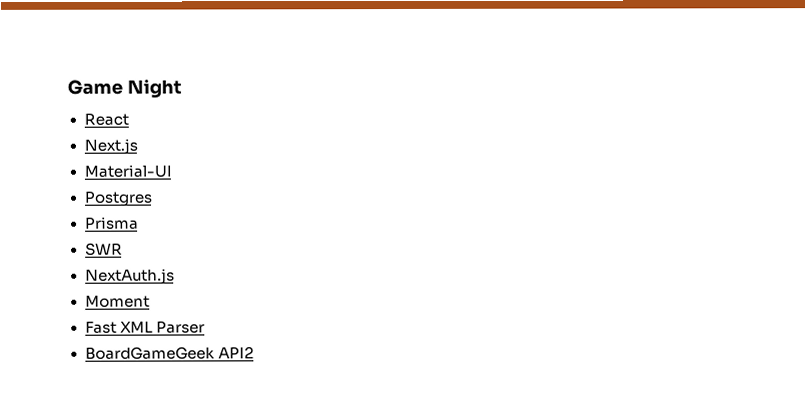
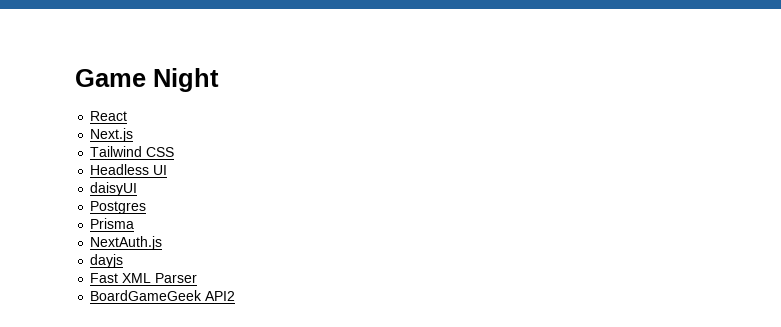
[83,164,172,178] Material-UI -> [90,146,175,157] [90,164,168,175] [90,182,138,196] Tailwind CSS // Headless UI // daisyUI
[84,242,123,256] // SWR -> (135, 223) none
[84,295,150,308] Moment -> [90,254,124,268] dayjs

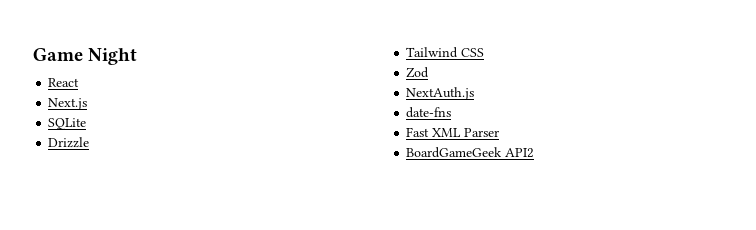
(134, 135) none -> [48,118,87,130] [48,137,90,148] // SQLite // Drizzle
[90,164,168,175] [90,182,138,196] [90,201,147,214] [90,218,135,229] Headless UI // daisyUI // Postgres // Prisma -> [406,67,430,78] Zod
[90,254,124,268] dayjs -> [406,107,452,118] date-fns

